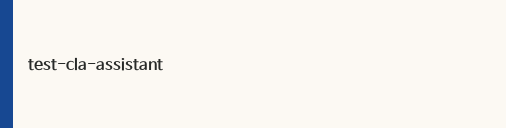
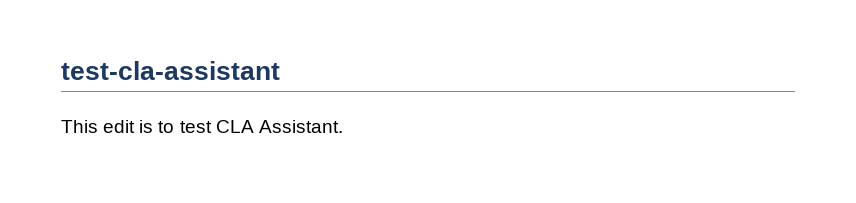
(163, 64) none -> [61,120,343,133] // This edit is to test CLA Assistant.

